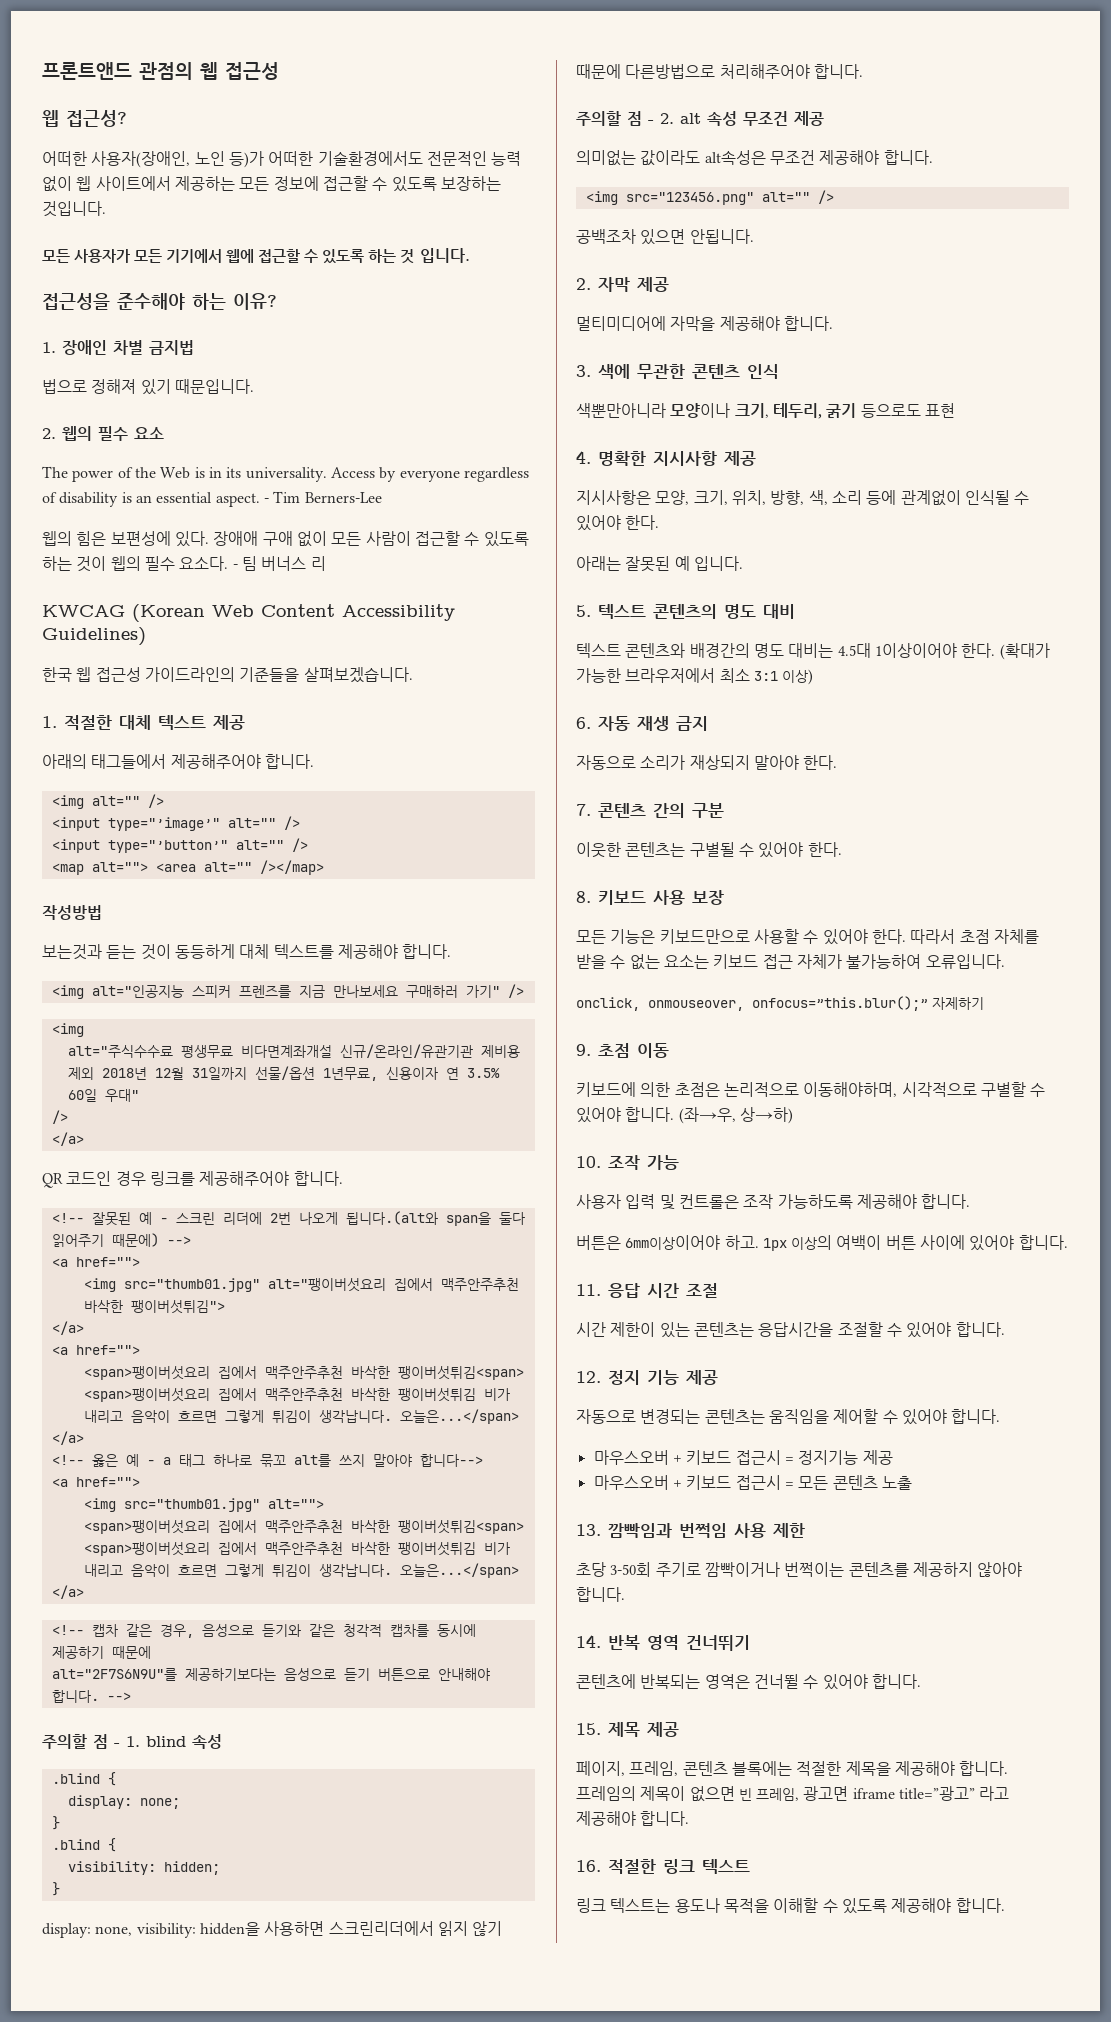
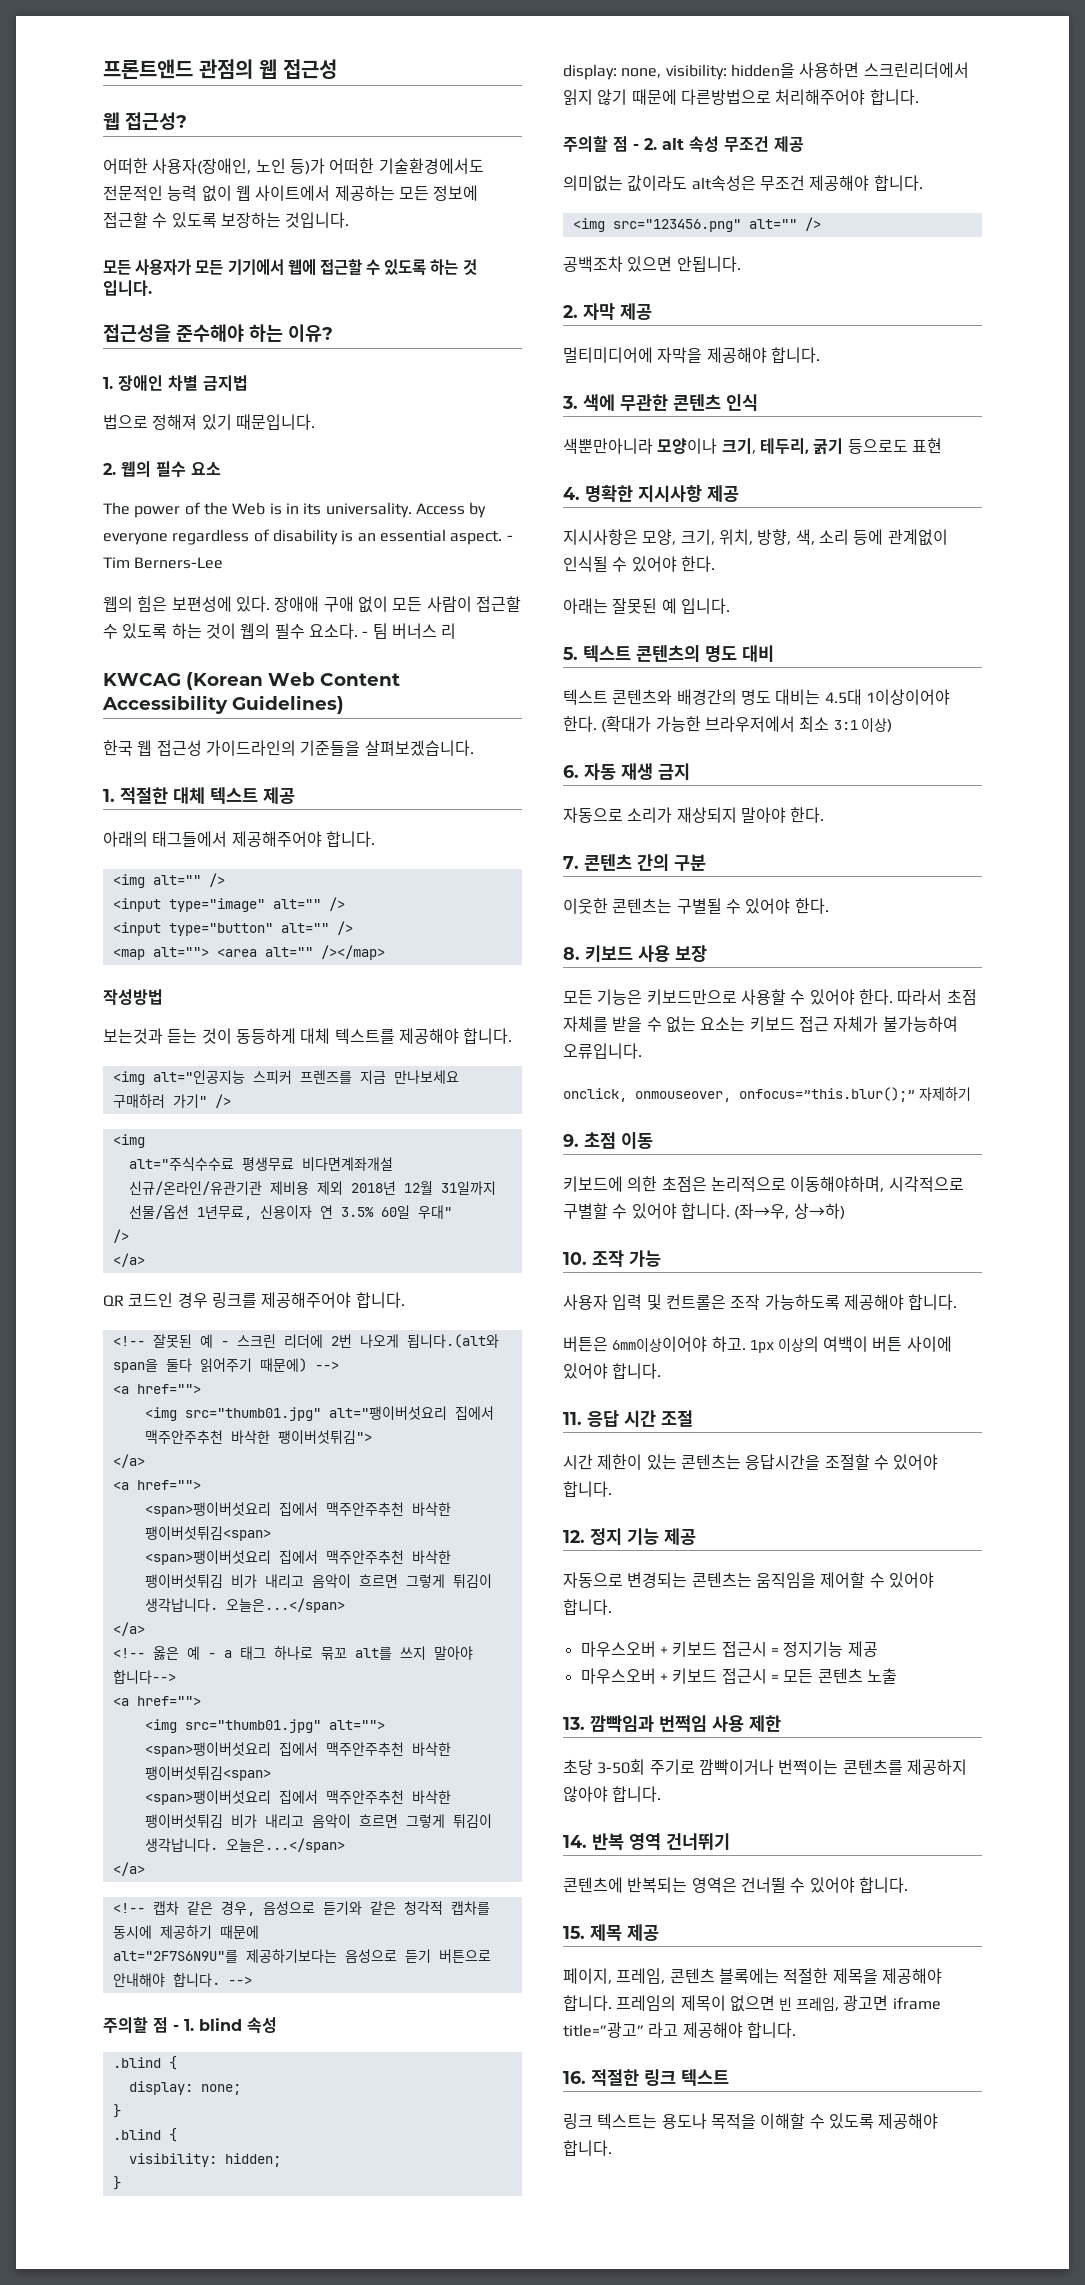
[107,816,300,831] [51,839,228,853] type="’image’" alt="" /> // <input type="’button’" -> [168,897,345,912] [112,922,273,936] type="image" alt="" /> // <input type="button"

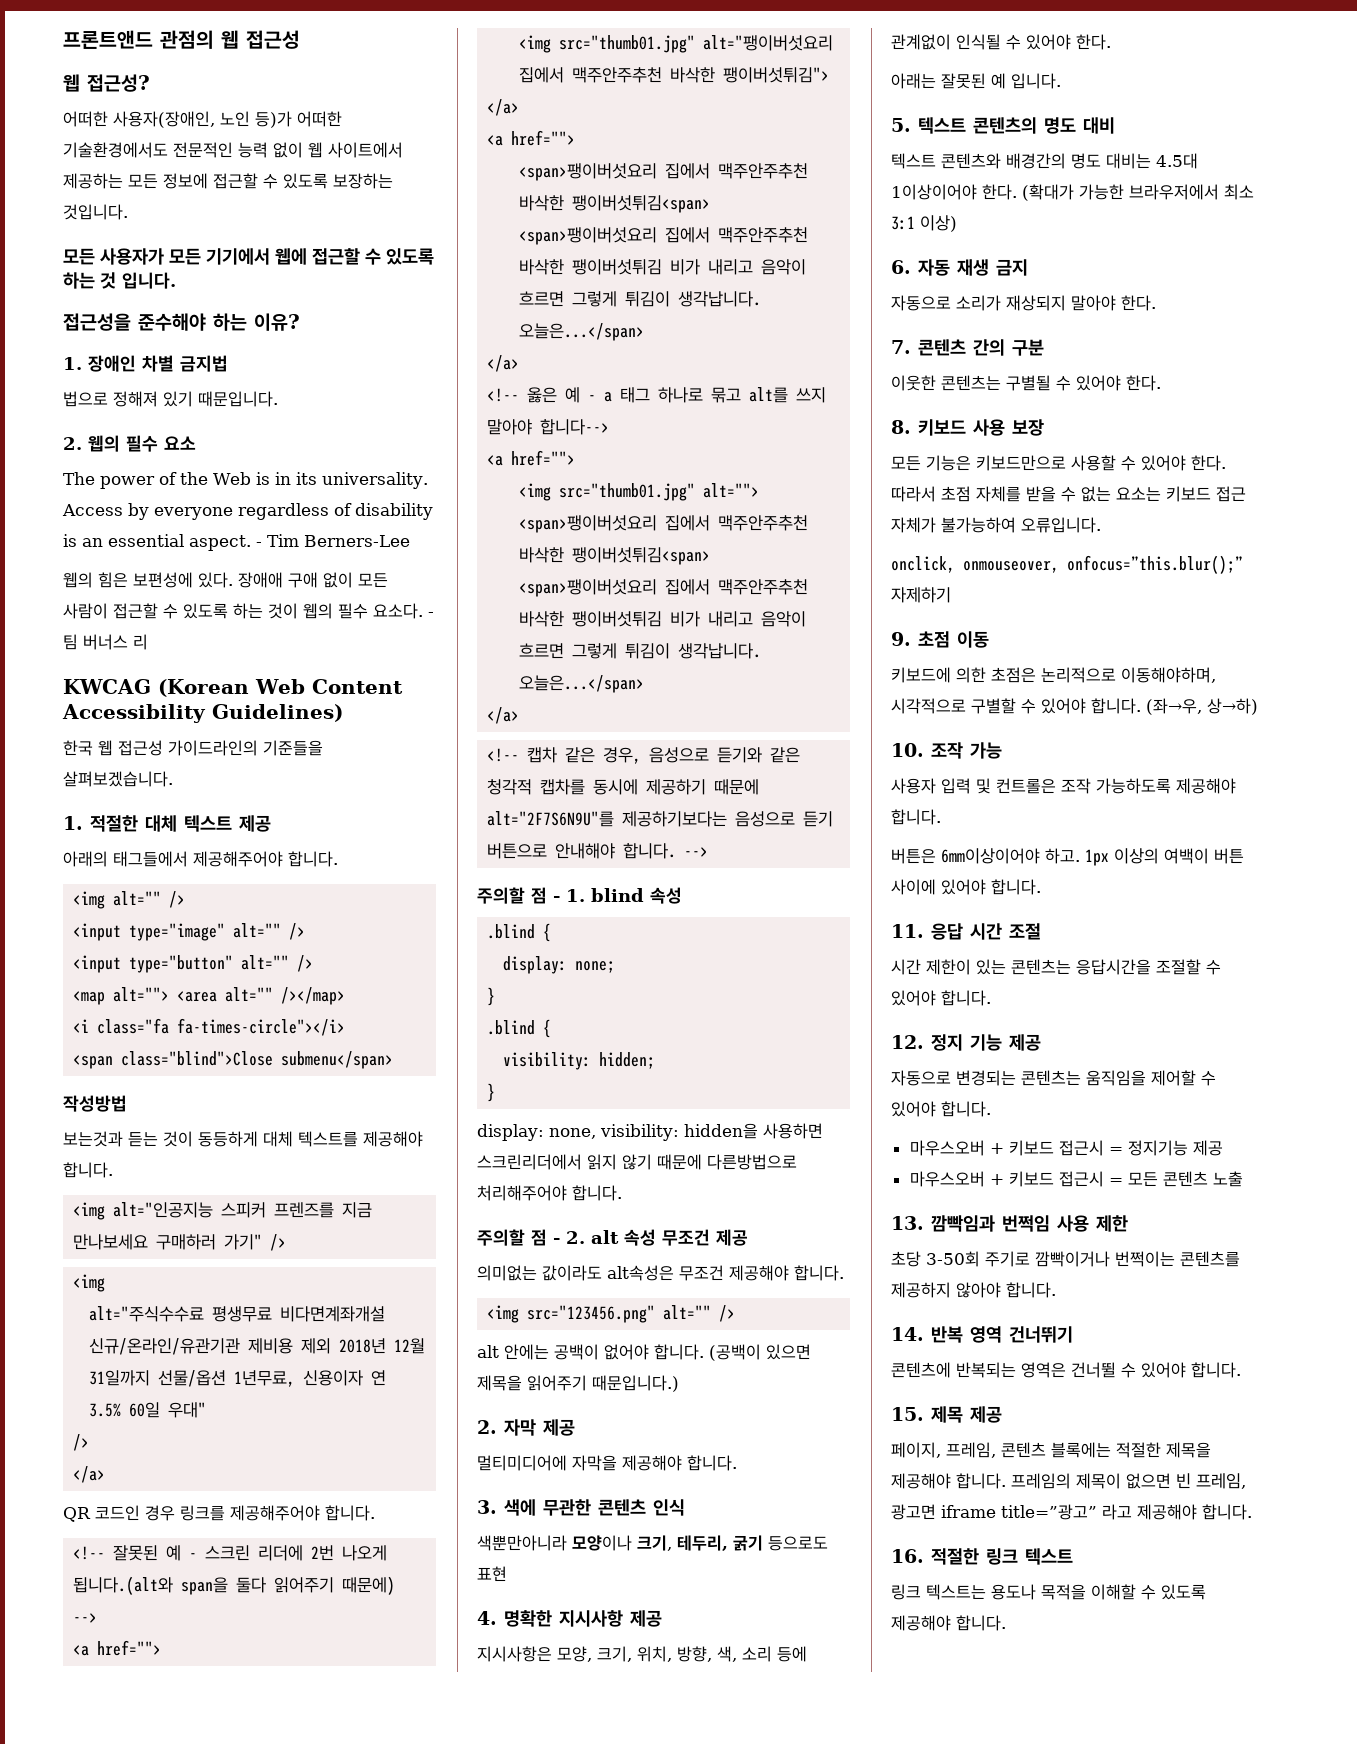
(385, 952) none -> [73,1018,346,1036] [73,1051,394,1069] // <i class="fa fa-times-circle"></i> // <span class="blind">Close submenu</span>
[320,1647,347,1660] 묶꼬 -> [711,387,742,403] 묶고
[563,256,741,272] 공백조차 있으면 안됩니다. -> [477,1344,811,1361] [477,1375,679,1392] alt 안에는 공백이 없어야 합니다. (공백이 있으면 제목을 읽어주기 때문입니다.)

